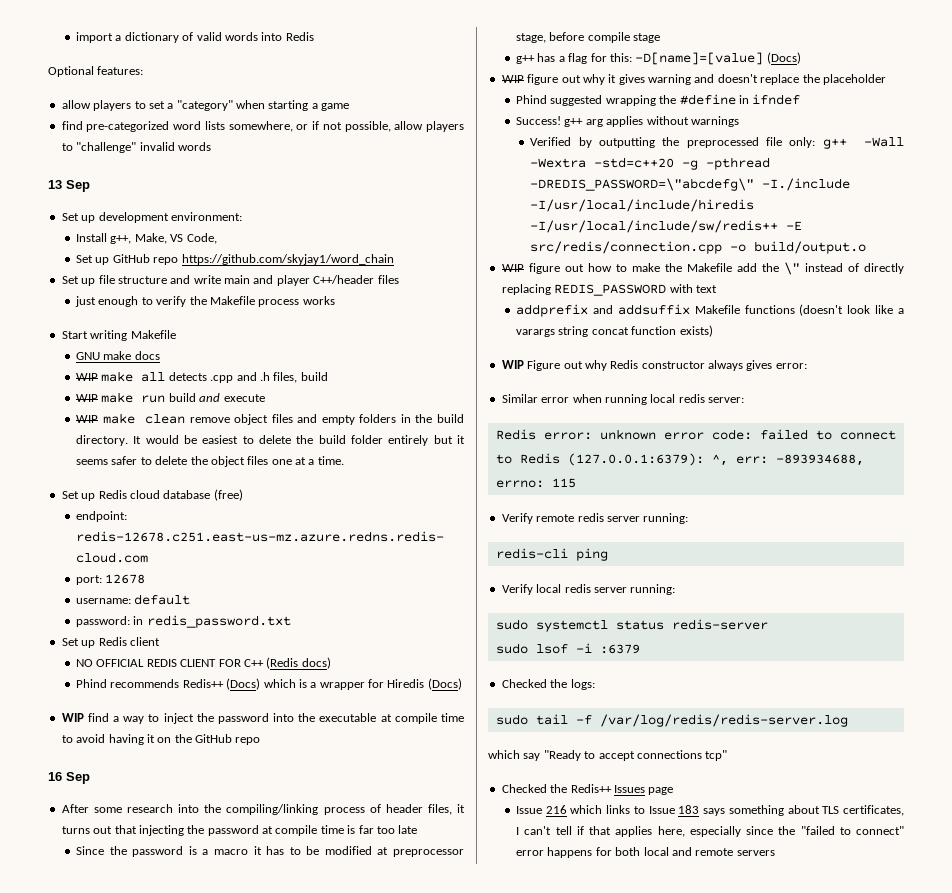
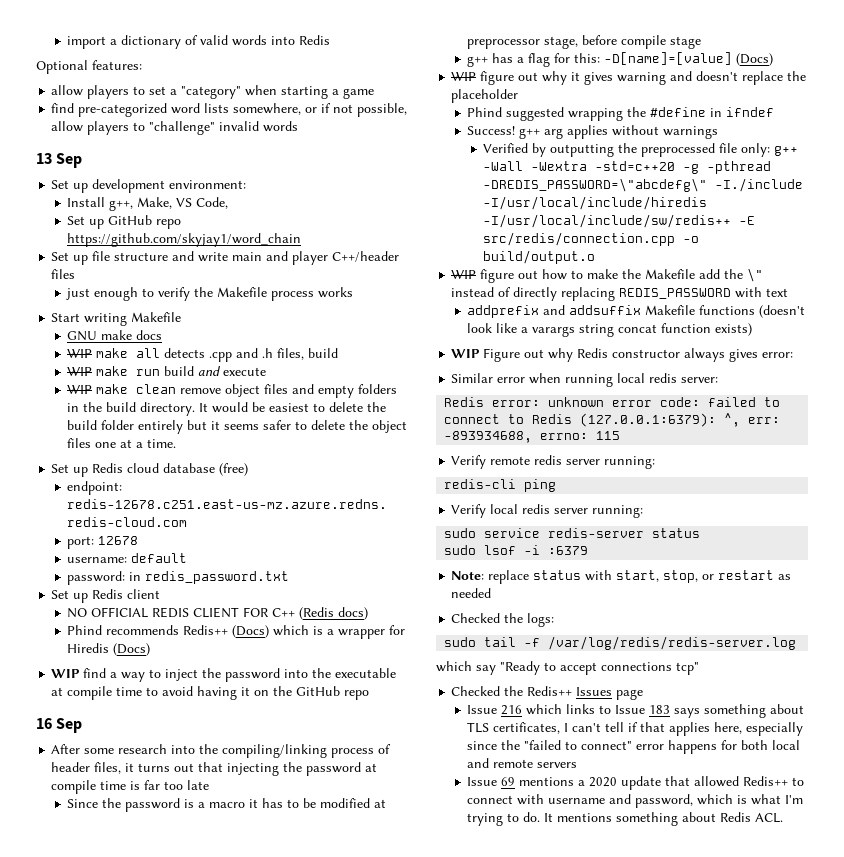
[535,619,768,632] systemctl status redis-server -> [484,528,701,538] service redis-server status
(640, 649) none -> [451,570,792,584] [451,588,492,598] // Note: replace status with start, stop, or restart as needed
(775, 853) none -> [467,776,805,790] [467,794,804,808] [467,812,784,826] // Issue 69 mentions a 2020 update that allowed Redis++ to connect with username and password, which is what I'm trying to do. It mentions something about Redis ACL.

